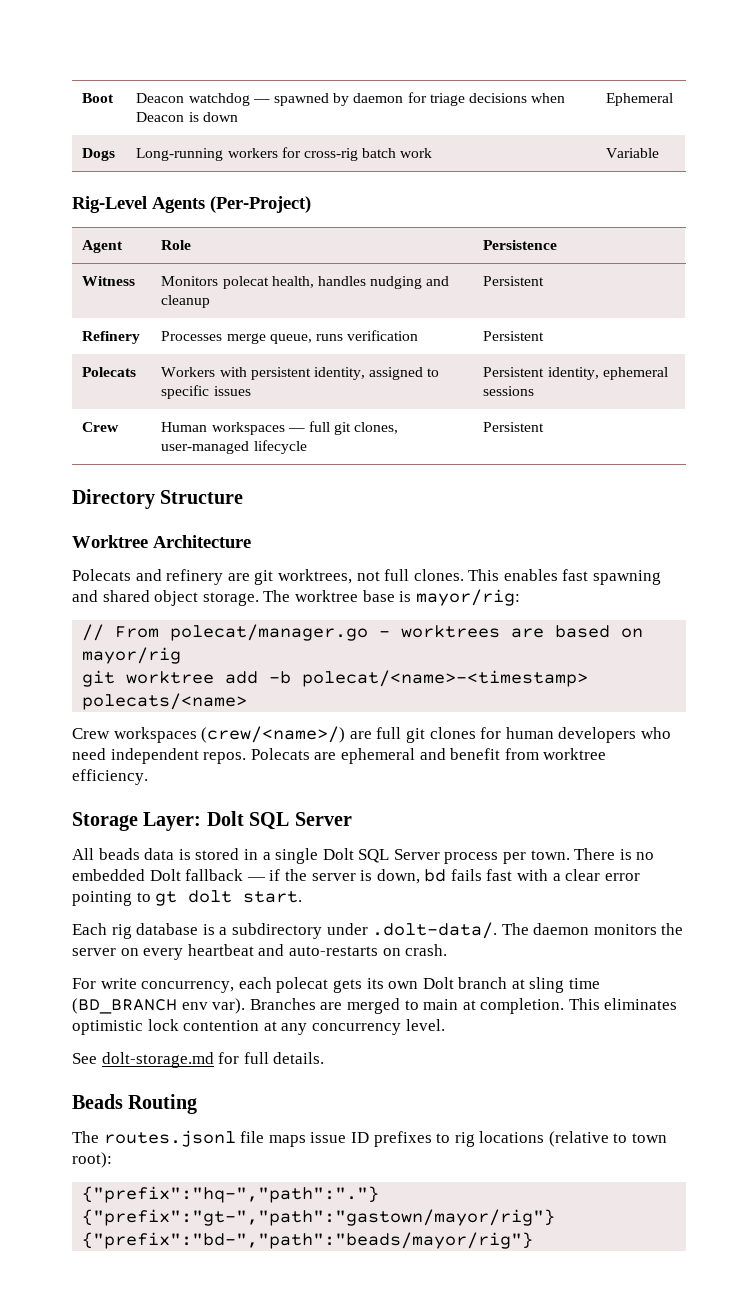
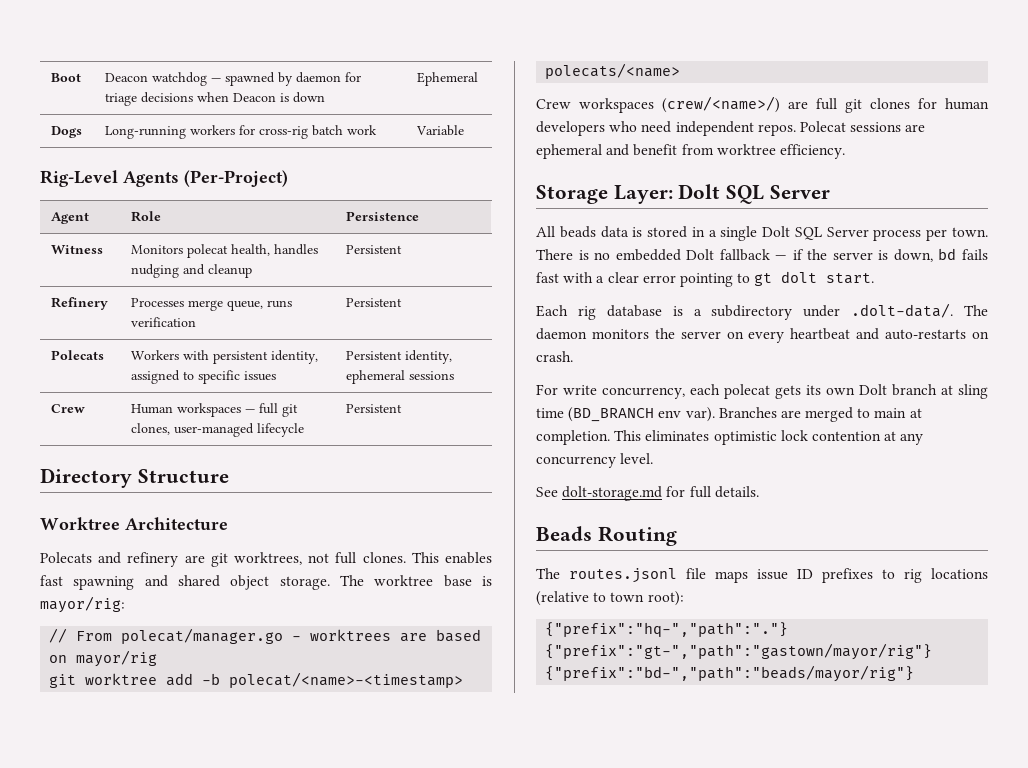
[250,748,310,760] Polecats -> [799,121,902,132] Polecat sessions

